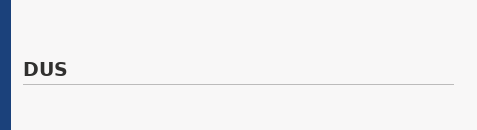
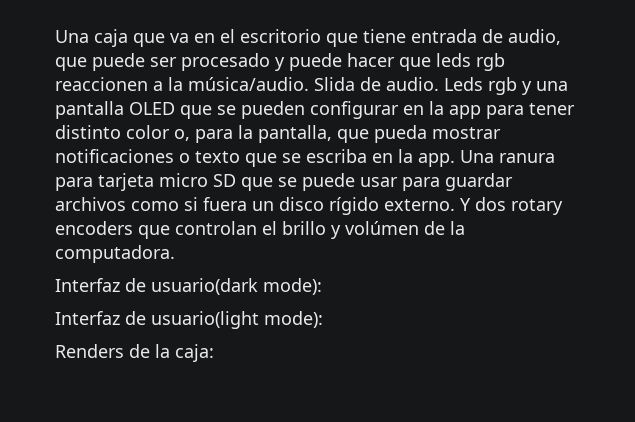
[23,62,68,76] DUS -> [55,29,561,47] [55,53,505,71] [55,77,568,95] [55,101,575,119] [55,125,501,143] [55,149,555,167] [55,173,513,191] [55,197,563,215] [55,221,465,239] [55,245,175,263] [55,278,322,295] [55,311,323,329] [55,344,214,362] Una caja que va en el escritorio que tiene entrada de audio, que puede ser procesado y puede hacer que leds rgb reaccionen a la música/audio. Slida de audio. Leds rgb y una pantalla OLED que se pueden configurar en la app para tener distinto color o, para la pantalla, que pueda mostrar notificaciones o texto que se escriba en la app. Una ranura para tarjeta micro SD que se puede usar para guardar archivos como si fuera un disco rígido externo. Y dos rotary encoders que controlan el brillo y volúmen de la computadora. // Interfaz de usuario(dark mode): // Interfaz de usuario(light mode): // Renders de la caja:

